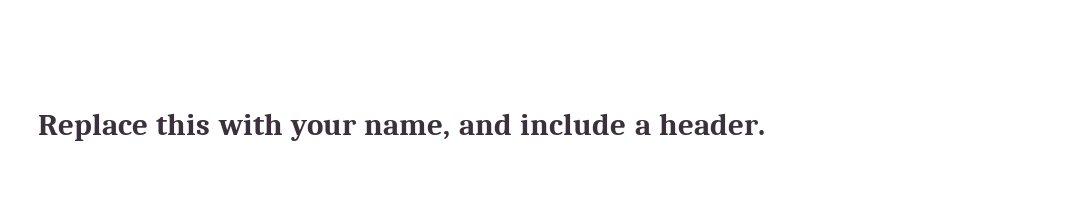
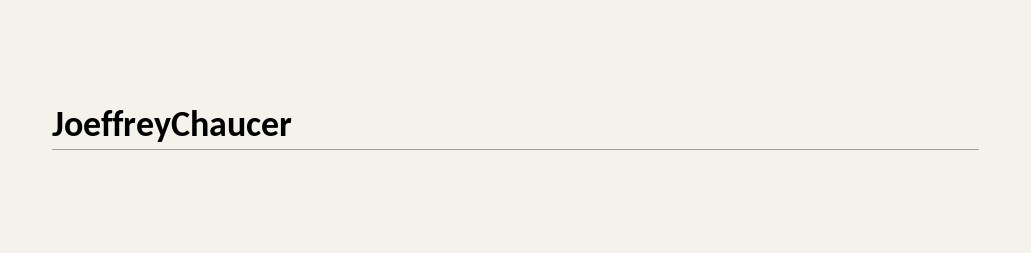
[38,113,765,141] Replace this with your name, and include a header. -> [52,110,292,142] JoeffreyChaucer

